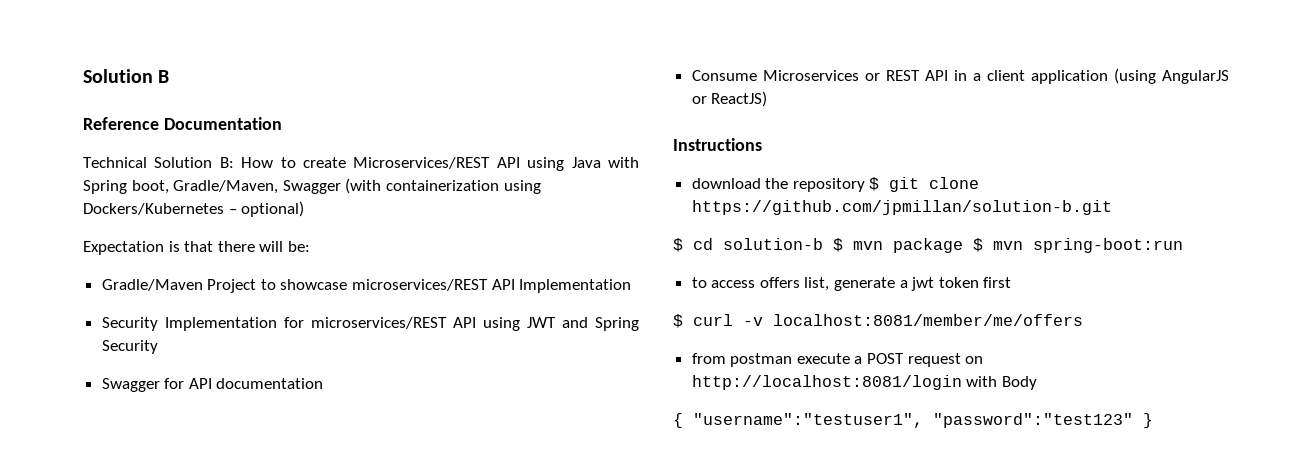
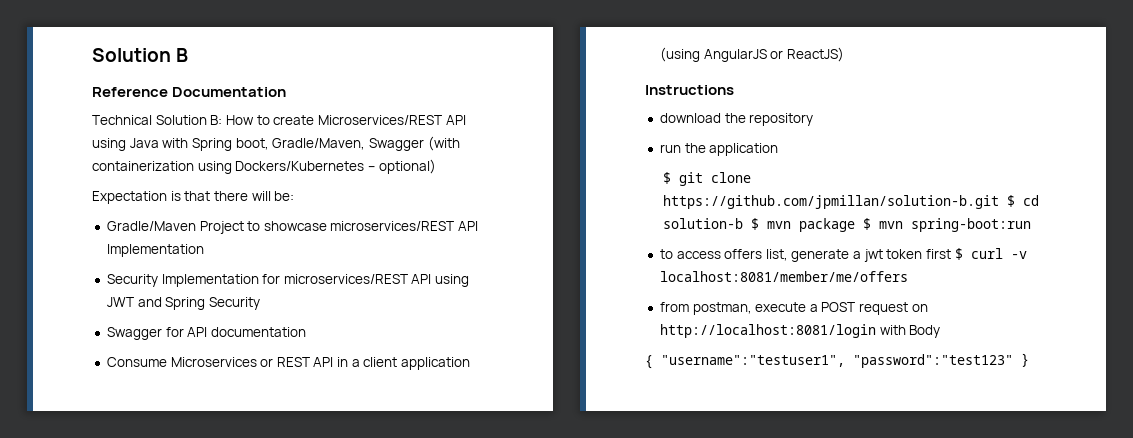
(865, 185) none -> [659,143,779,156] // run the application //
(1112, 207) // -> (999, 202) none
(1012, 282) // -> (952, 254) none
[730,353,793,367] postman -> [692,302,752,315] postman,

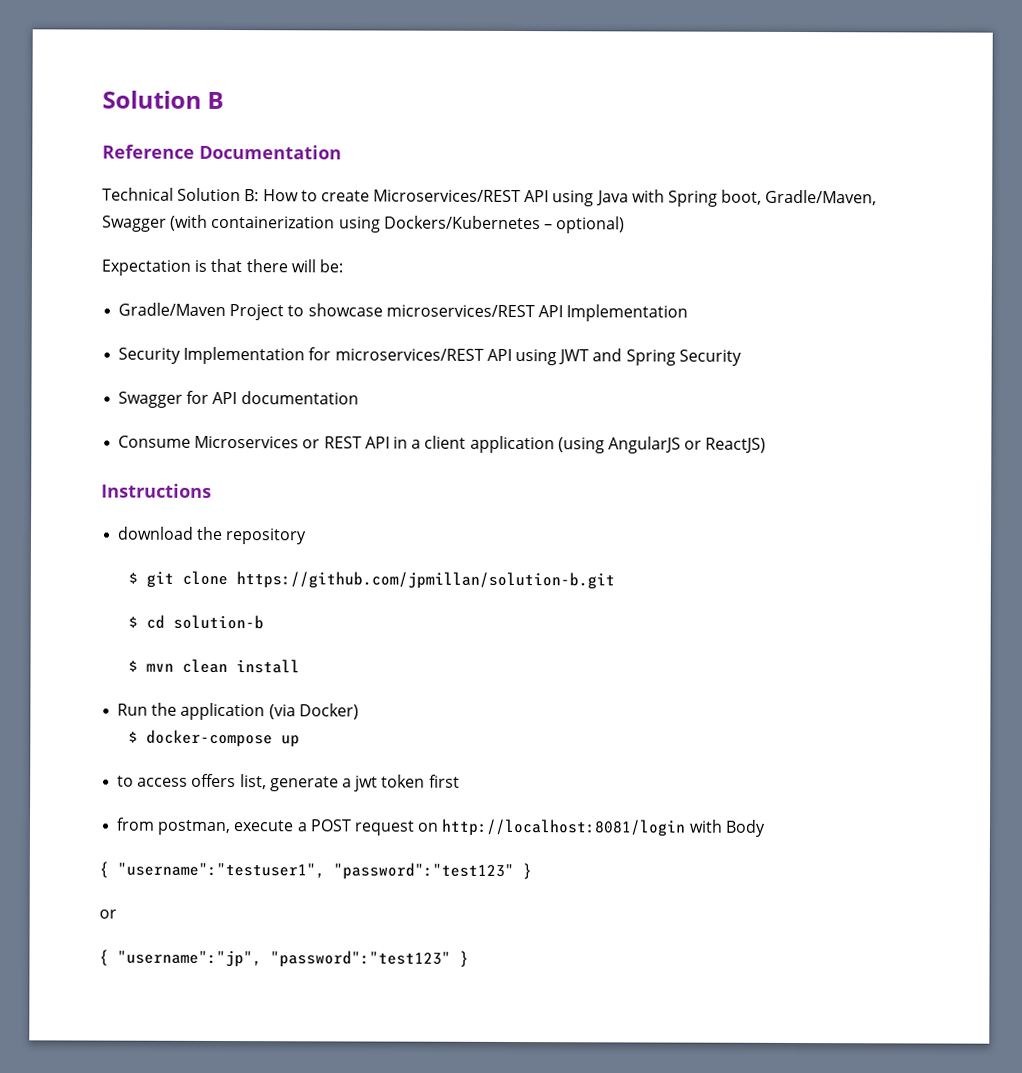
[659,143,779,156] // run the application -> (308, 536) none
(999, 202) none -> (615, 580) //
[750,218,1031,232] $ mvn package $ mvn spring-boot:run -> [127,658,300,674] [117,702,359,721] [127,729,300,748] // $ mvn clean install // Run the application (via Docker) // $ docker-compose up
[954,248,1027,260] [659,271,908,282] $ curl -v localhost:8081/member/me/offers -> (460, 781) none
(1029, 360) none -> [99,909,117,919] [99,949,469,968] // or // { "username":"jp", "password":"test123" }

